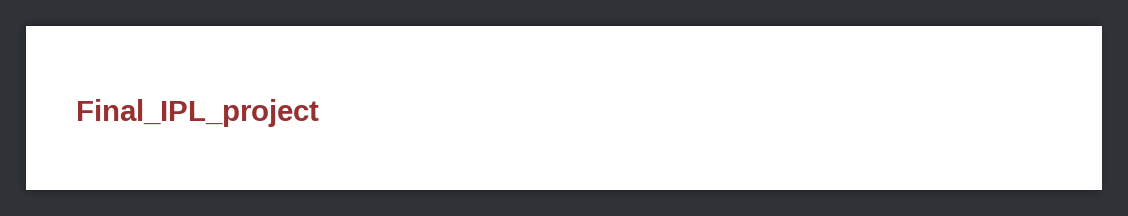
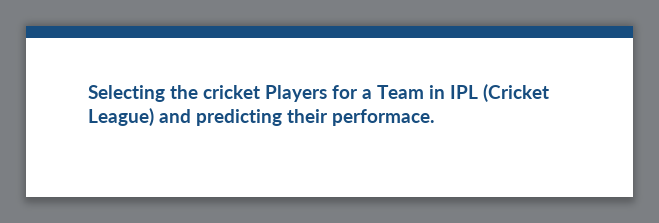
[76,99,319,127] Final_IPL_project -> [88,84,549,102] [88,108,435,126] Selecting the cricket Players for a Team in IPL (Cricket League) and predicting their performace.

